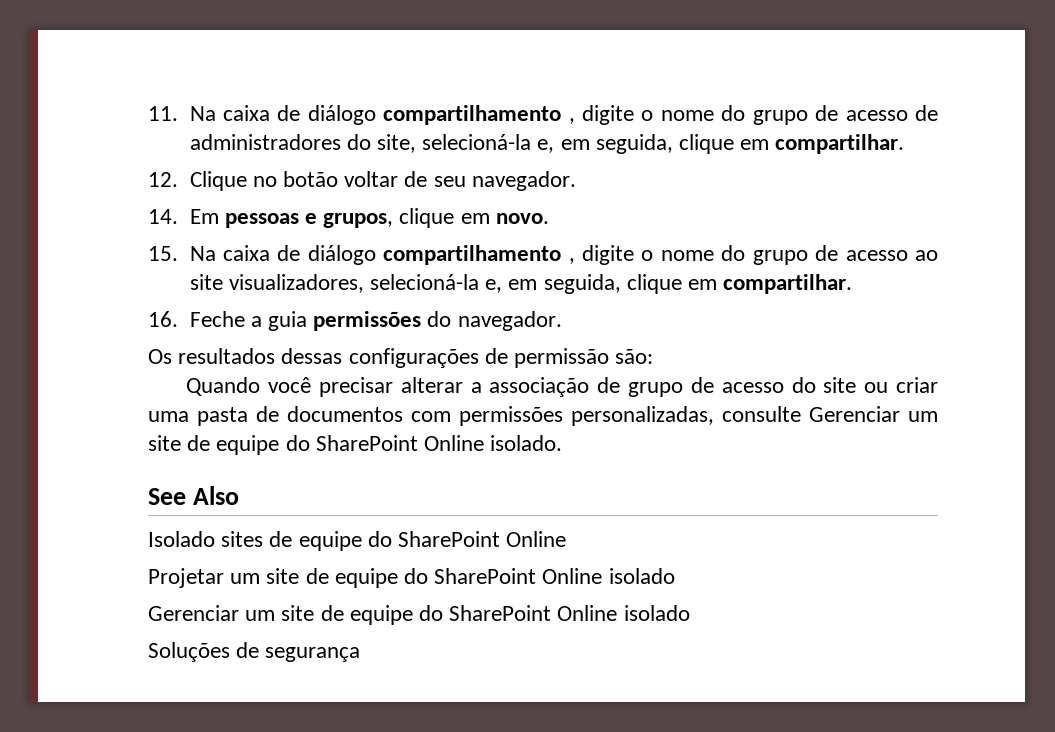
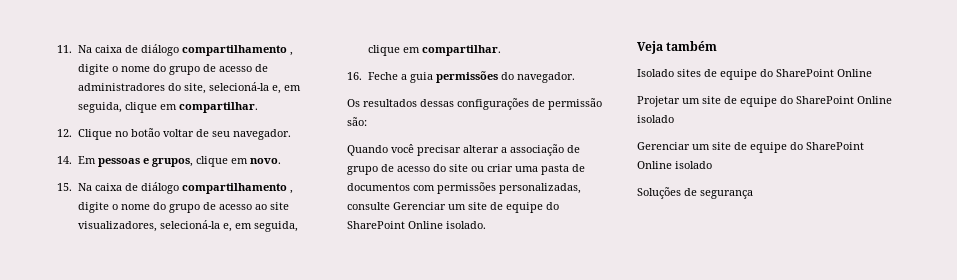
[148,486,239,505] See Also -> [637,41,718,54] Veja também

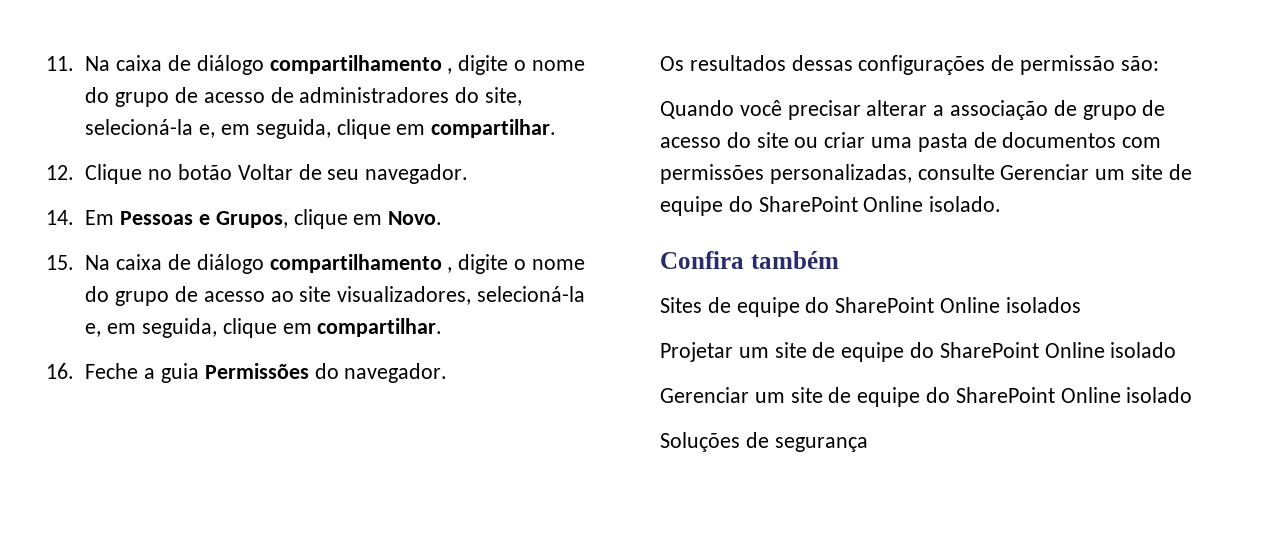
[162,129,194,137] voltar -> [237,164,293,180] Voltar
[97,156,281,167] pessoas e grupos, clique em novo. -> [120,209,443,229] Pessoas e Grupos, clique em Novo.
[435,71,498,83] permissões -> [204,363,309,379] Permissões
[637,41,663,54] Veja -> [660,251,744,269] Confira
[637,69,872,80] Isolado sites de equipe do SharePoint Online -> [660,297,1081,317] Sites de equipe do SharePoint Online isolados

